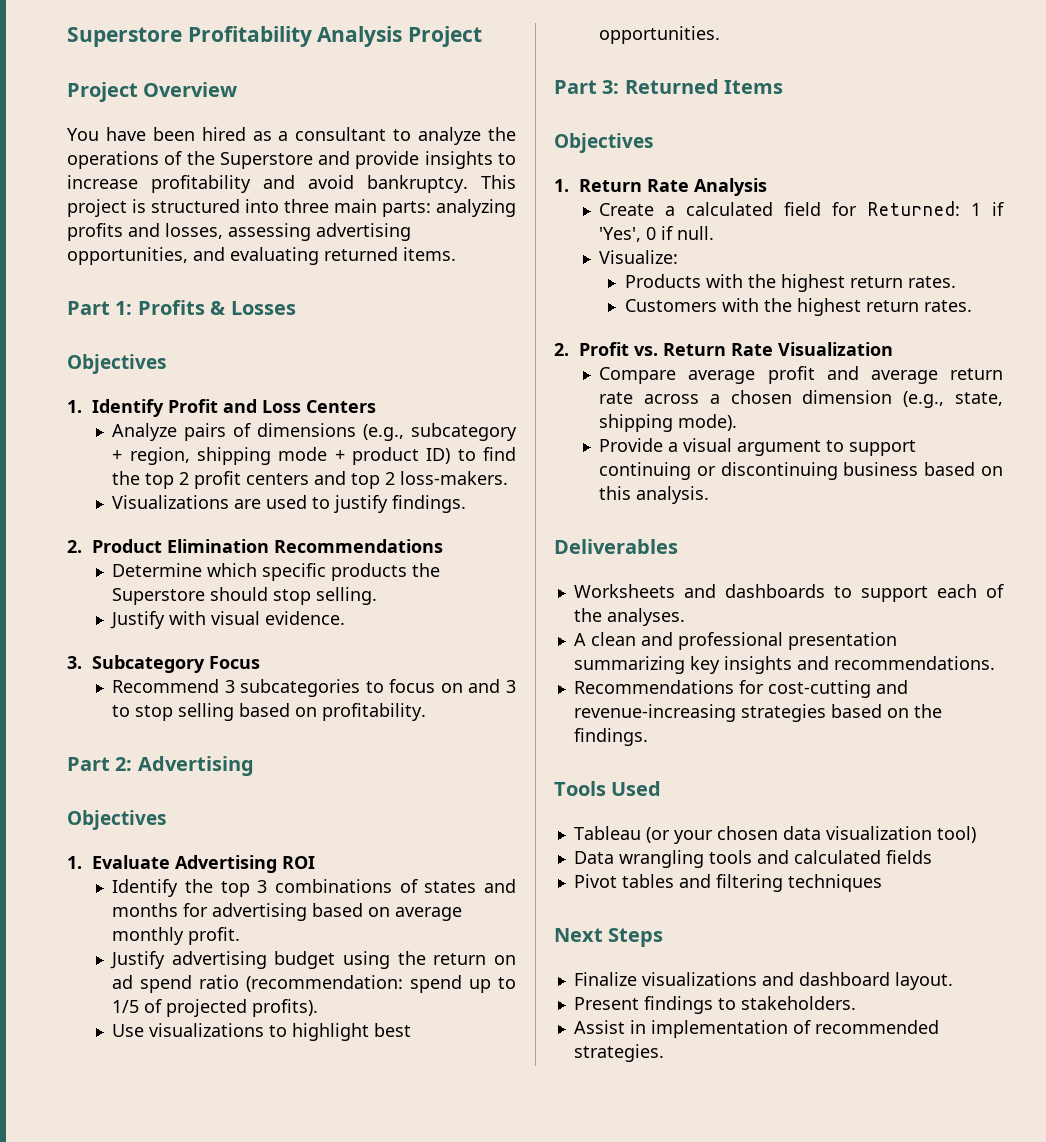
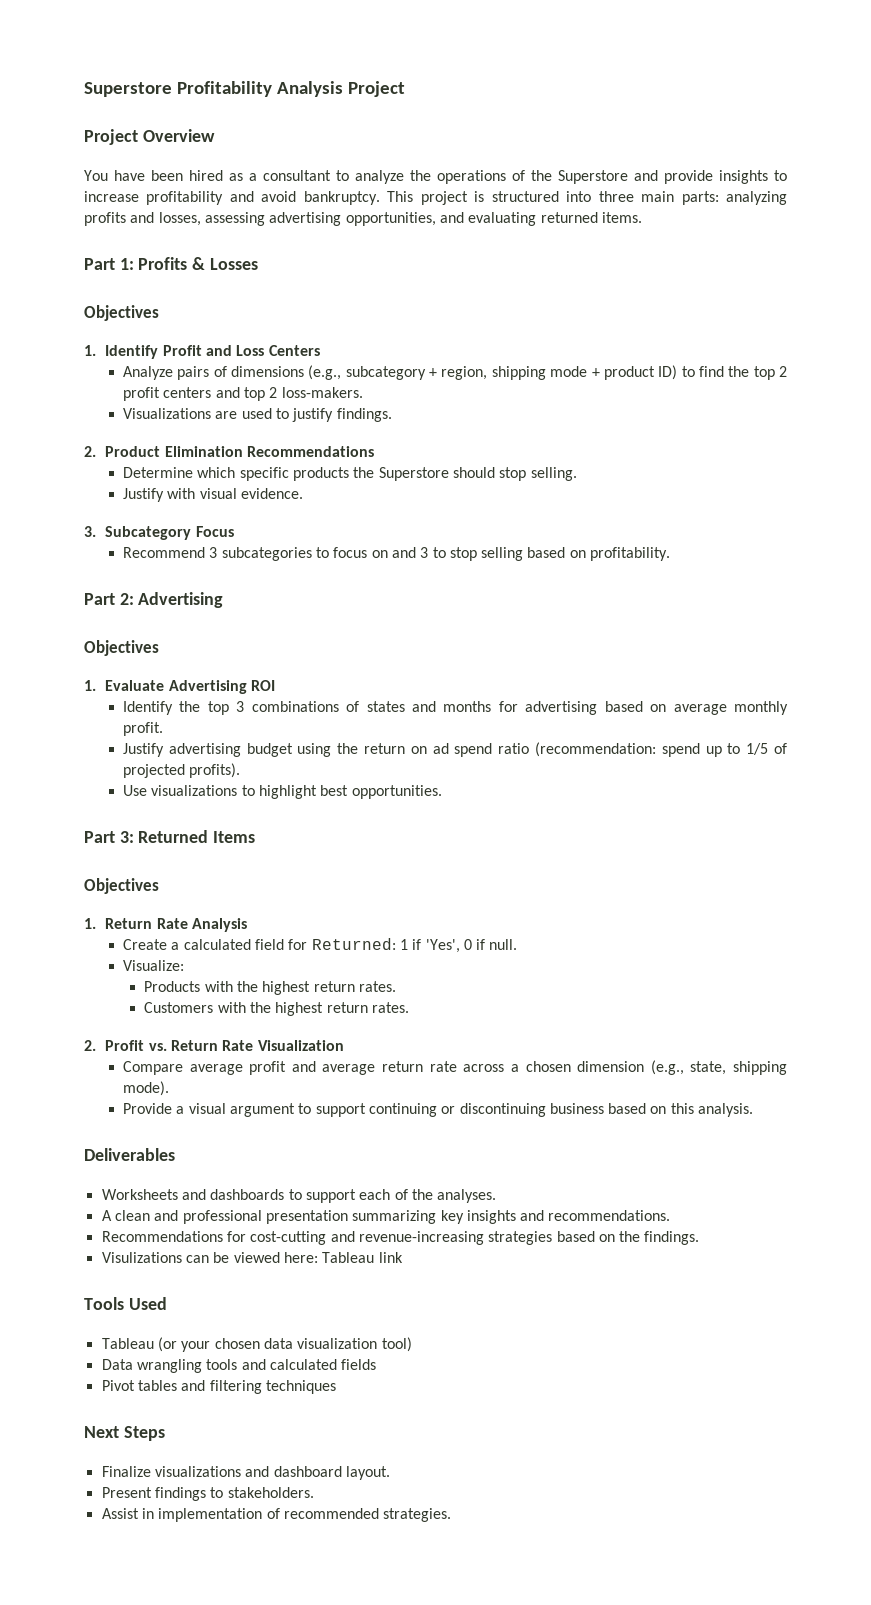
(648, 737) none -> [101,1252,403,1263] // Visulizations can be viewed here: Tableau link

